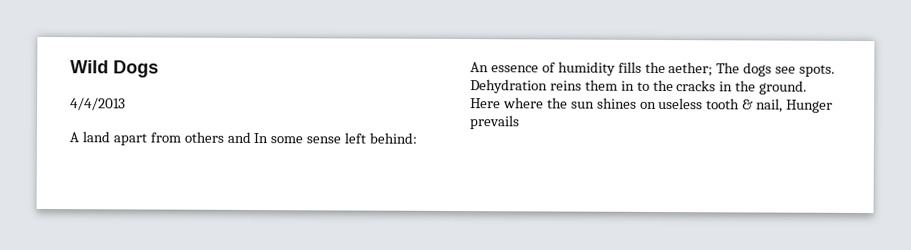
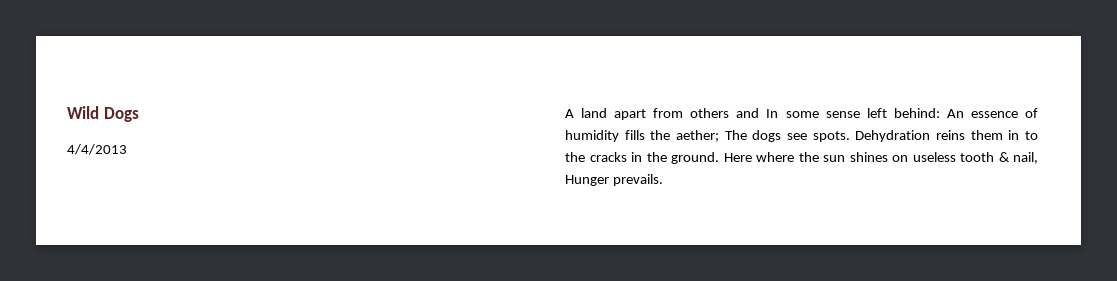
[469,115,520,130] prevails -> [612,174,663,186] prevails.

